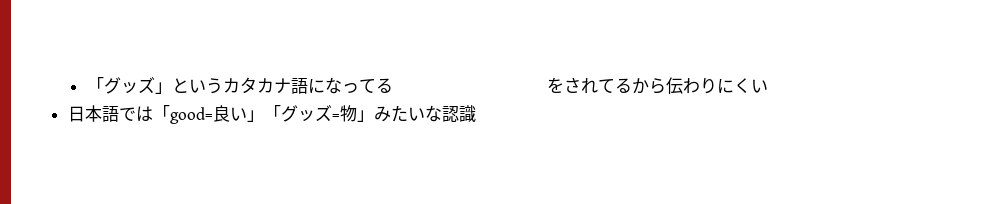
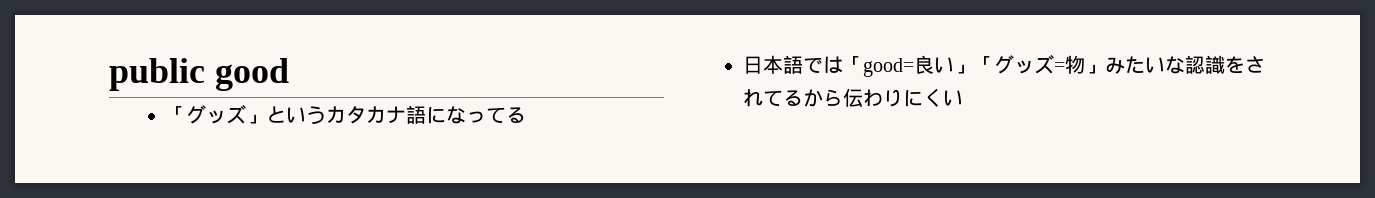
(86, 84) none -> [109,58,289,91] public good //

